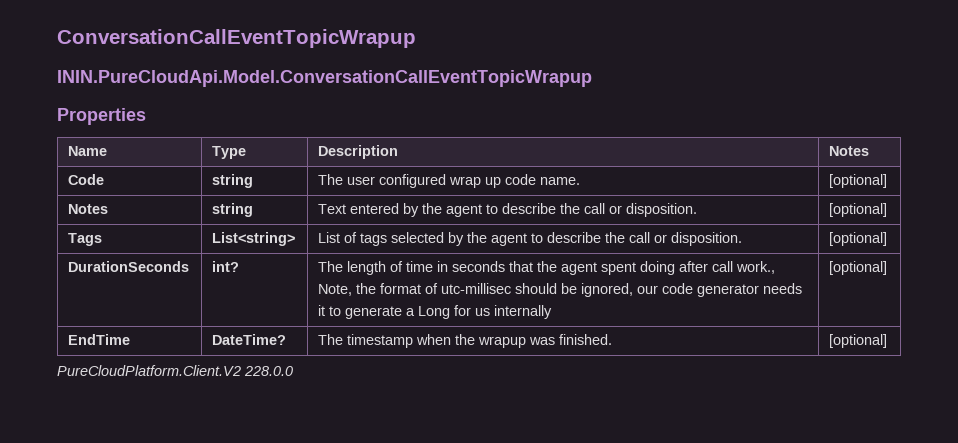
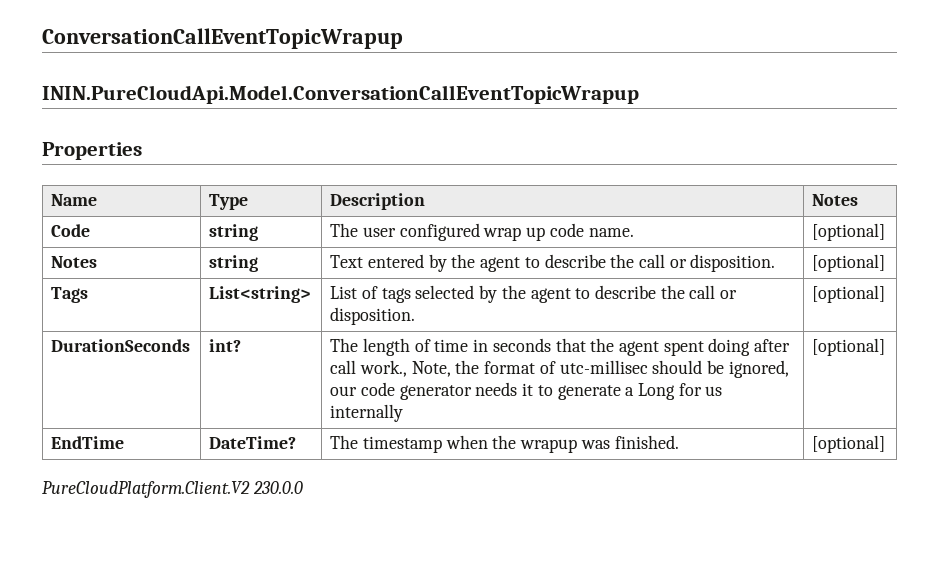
[244,366,293,376] 228.0.0 -> [252,481,303,494] 230.0.0

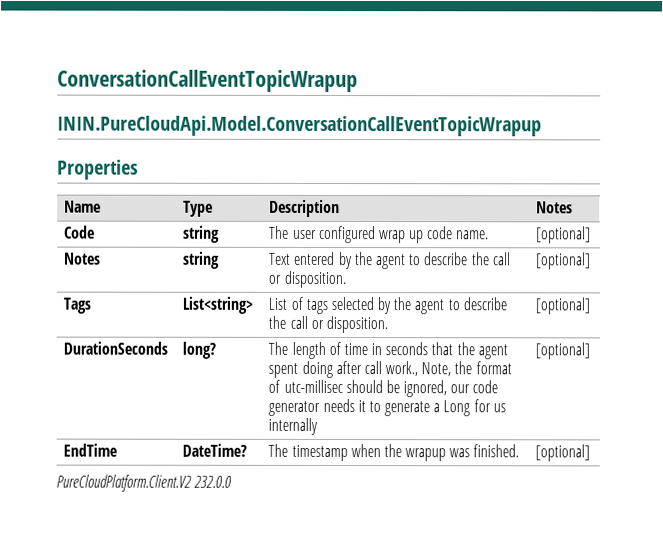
[209,339,242,352] int? -> [182,341,217,359] long?
[252,481,303,494] 230.0.0 -> [193,475,233,488] 232.0.0

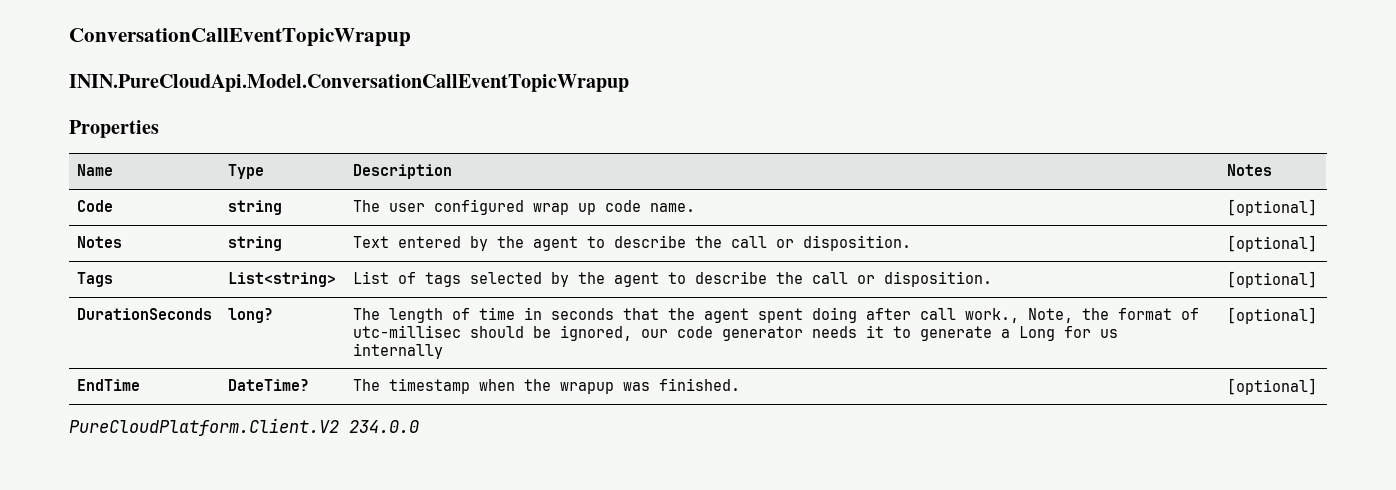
[193,475,233,488] 232.0.0 -> [349,420,419,433] 234.0.0

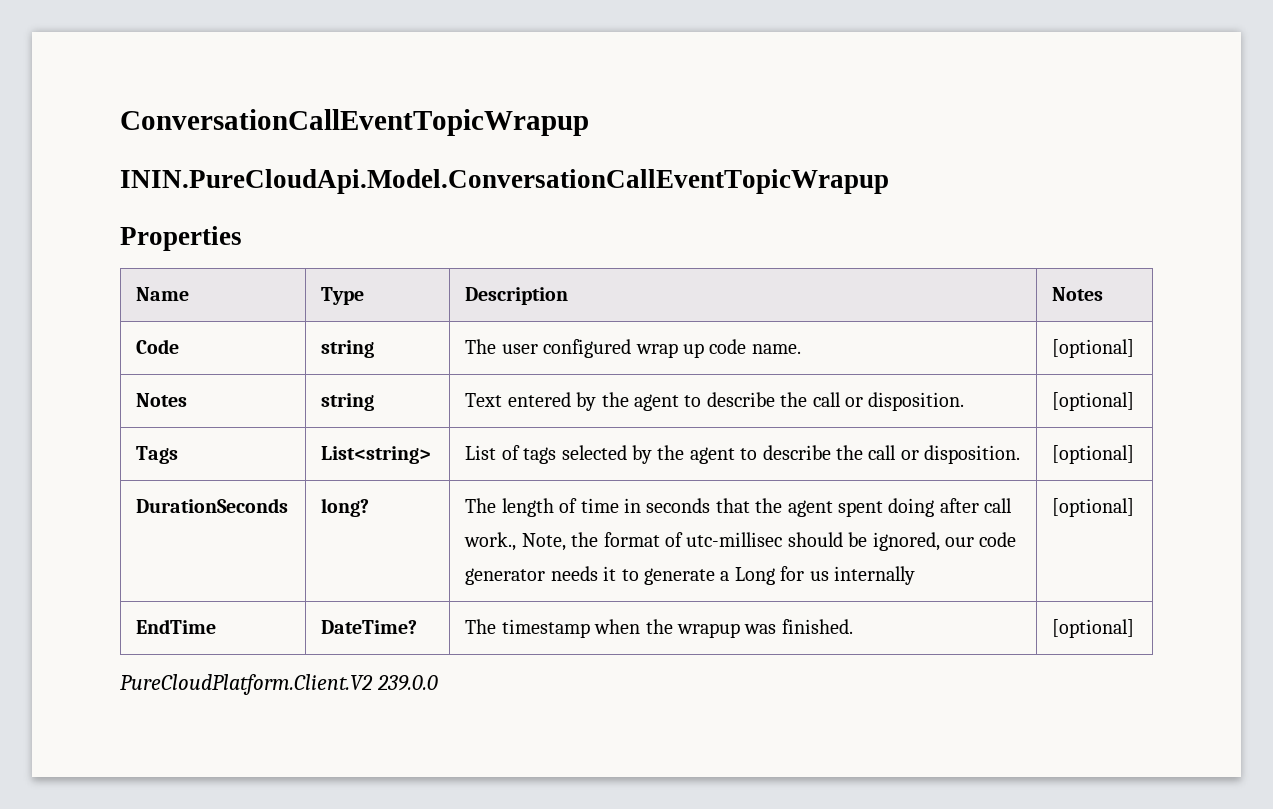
[349,420,419,433] 234.0.0 -> [376,675,438,691] 239.0.0

